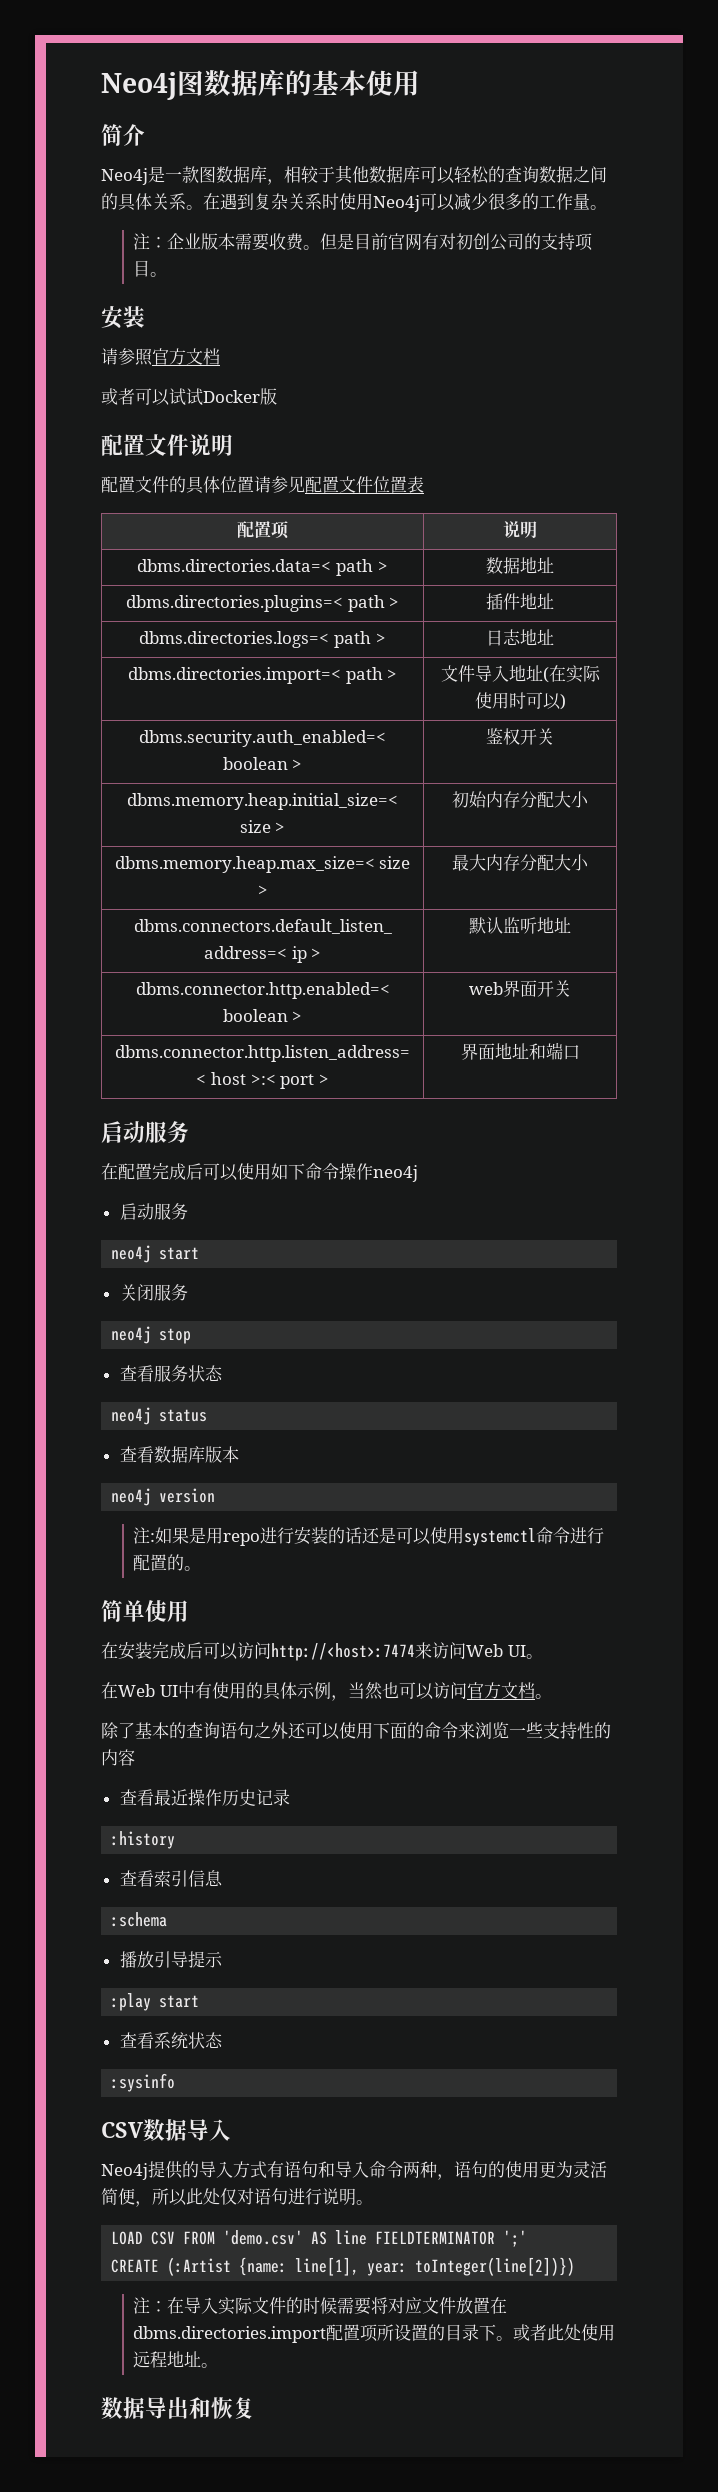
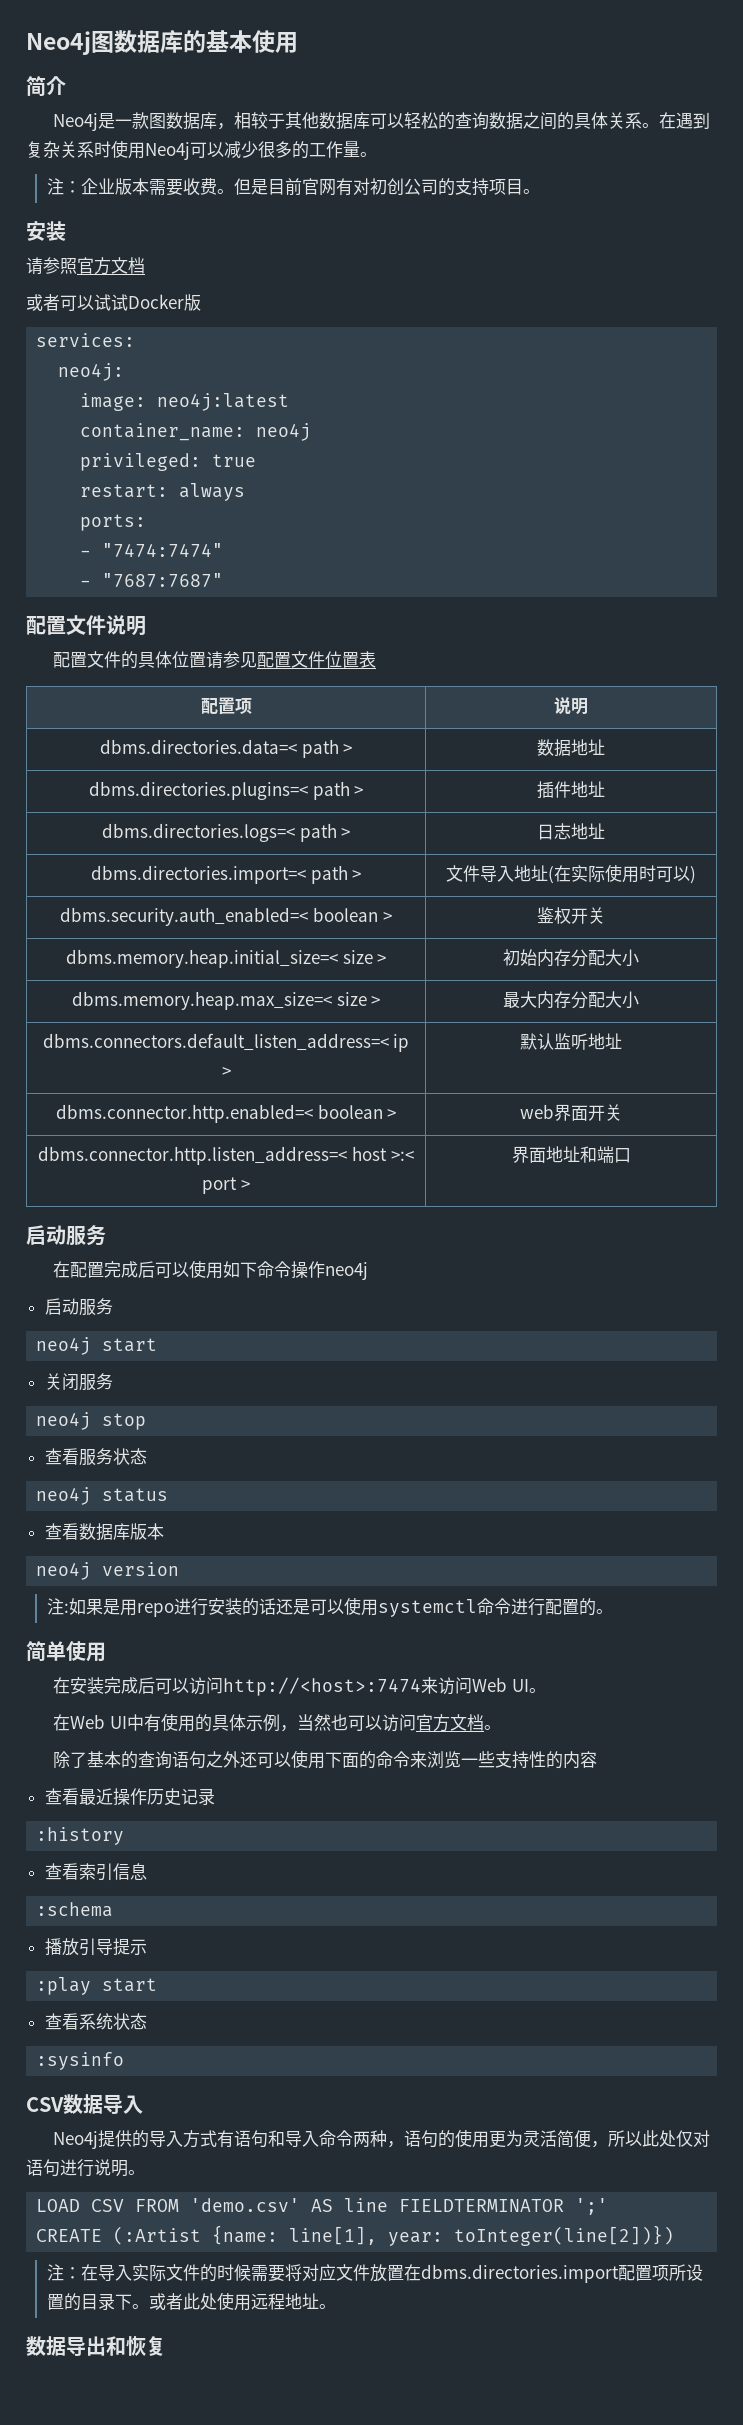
(277, 396) none -> [36,333,136,347] [58,363,125,381] [80,393,290,411] [80,423,312,441] [80,453,257,471] [80,483,246,501] [80,514,147,531] [80,543,224,557] [80,573,224,587] // services: // neo4j: // image: neo4j:latest // container_name: neo4j // privileged: true // restart: always // ports: // - "7474:7474" // - "7687:7687"

